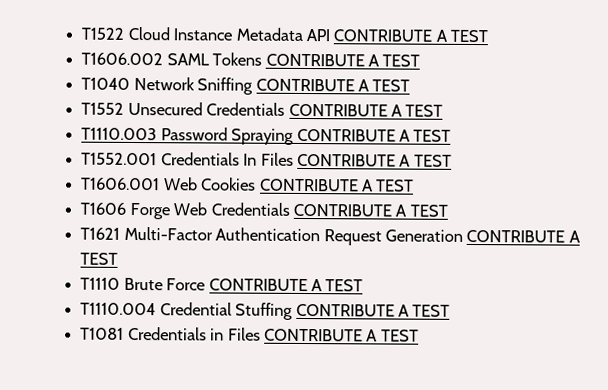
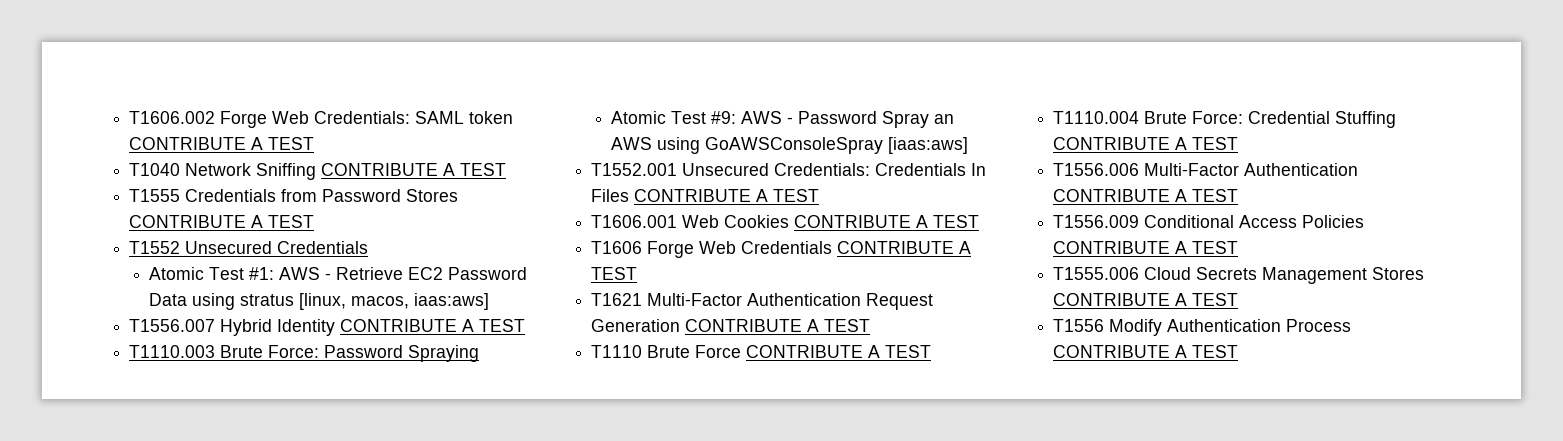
[81,26,489,43] [81,52,263,66] T1522 Cloud Instance Metadata API CONTRIBUTE A TEST // T1606.002 SAML Tokens -> [129,111,514,128] T1606.002 Forge Web Credentials: SAML token
[81,101,286,116] T1552 Unsecured Credentials -> [129,189,459,202] [129,215,315,228] [129,241,369,254] [149,267,528,280] [149,293,490,310] [129,319,336,336] T1555 Credentials from Password Stores CONTRIBUTE A TEST // T1552 Unsecured Credentials // Atomic Test #1: AWS - Retrieve EC2 Password Data using stratus [linux, macos, iaas:aws] // T1556.007 Hybrid Identity
(158, 134) none -> [220,345,320,358] Brute Force:
[296,128,452,142] CONTRIBUTE A TEST -> [611,111,955,128] [611,137,969,154] // Atomic Test #9: AWS - Password Spray an AWS using GoAWSConsoleSpray [iaas:aws]
(158, 159) none -> [682,163,871,176] Unsecured Credentials:
(157, 309) none -> [1144,111,1244,124] Brute Force:
[80,326,419,342] T1081 Credentials in Files CONTRIBUTE A TEST -> [1053,163,1359,176] [1053,189,1239,202] [1053,215,1365,228] [1053,241,1239,254] [1053,267,1425,284] [1053,293,1239,306] [1053,319,1352,336] [1053,345,1239,358] T1556.006 Multi-Factor Authentication CONTRIBUTE A TEST // T1556.009 Conditional Access Policies CONTRIBUTE A TEST // T1555.006 Cloud Secrets Management Stores CONTRIBUTE A TEST // T1556 Modify Authentication Process CONTRIBUTE A TEST

